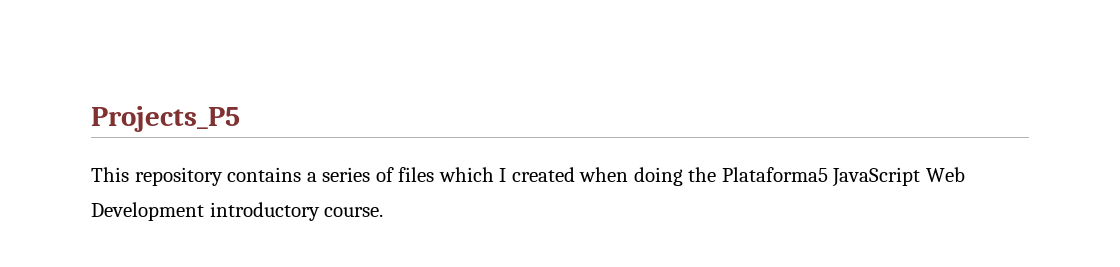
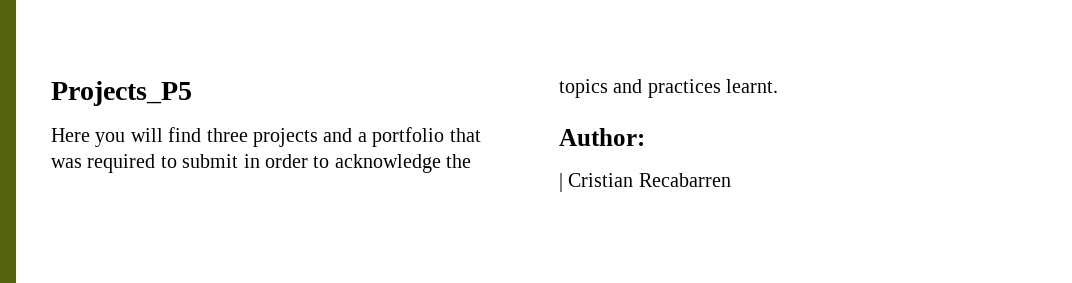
[91,167,966,187] [91,202,384,221] This repository contains a series of files which I created when doing the Plataforma5 JavaScript Web Development introductory course. -> [51,127,481,147] [51,154,472,173] [559,79,779,98] [559,128,645,146] [559,173,731,192] Here you will find three projects and a portfolio that was required to submit in order to acknowledge the topics and practices learnt. // Author: // | Cristian Recabarren

